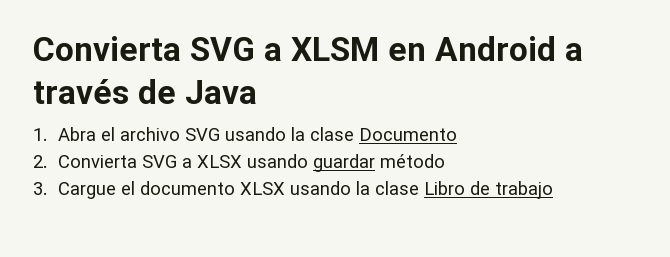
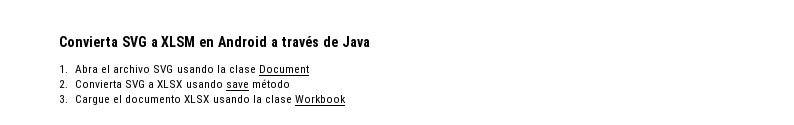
[359,128,458,141] Documento -> [258,65,309,73] Document
[313,154,376,172] guardar -> [225,82,249,88] save
[424,181,554,199] Libro de trabajo -> [294,95,346,103] Workbook

